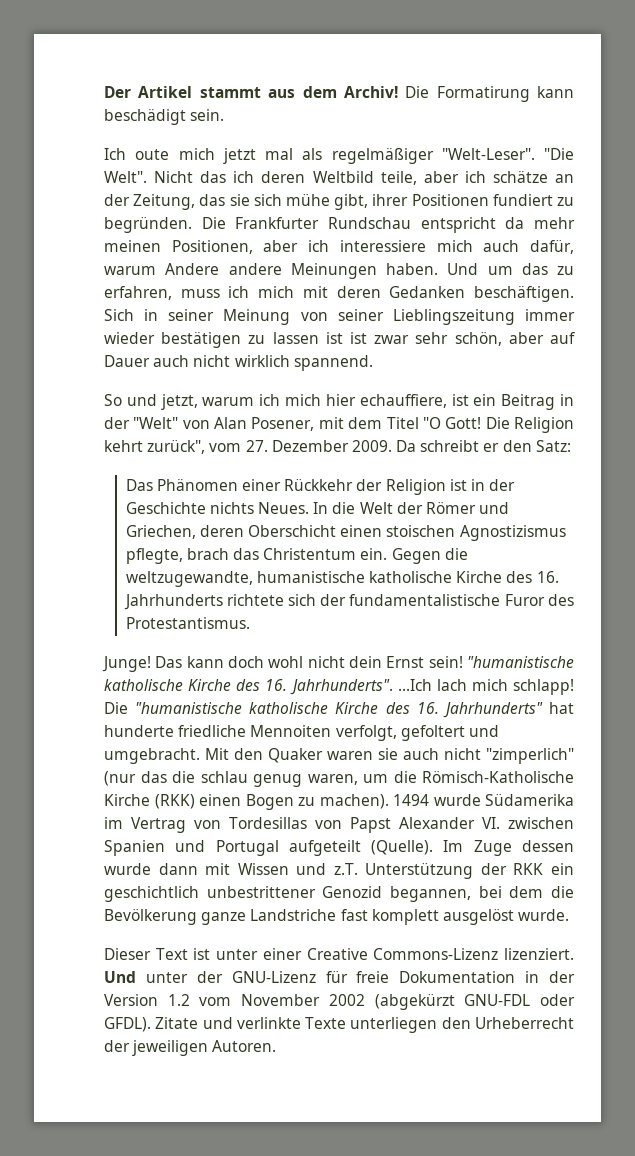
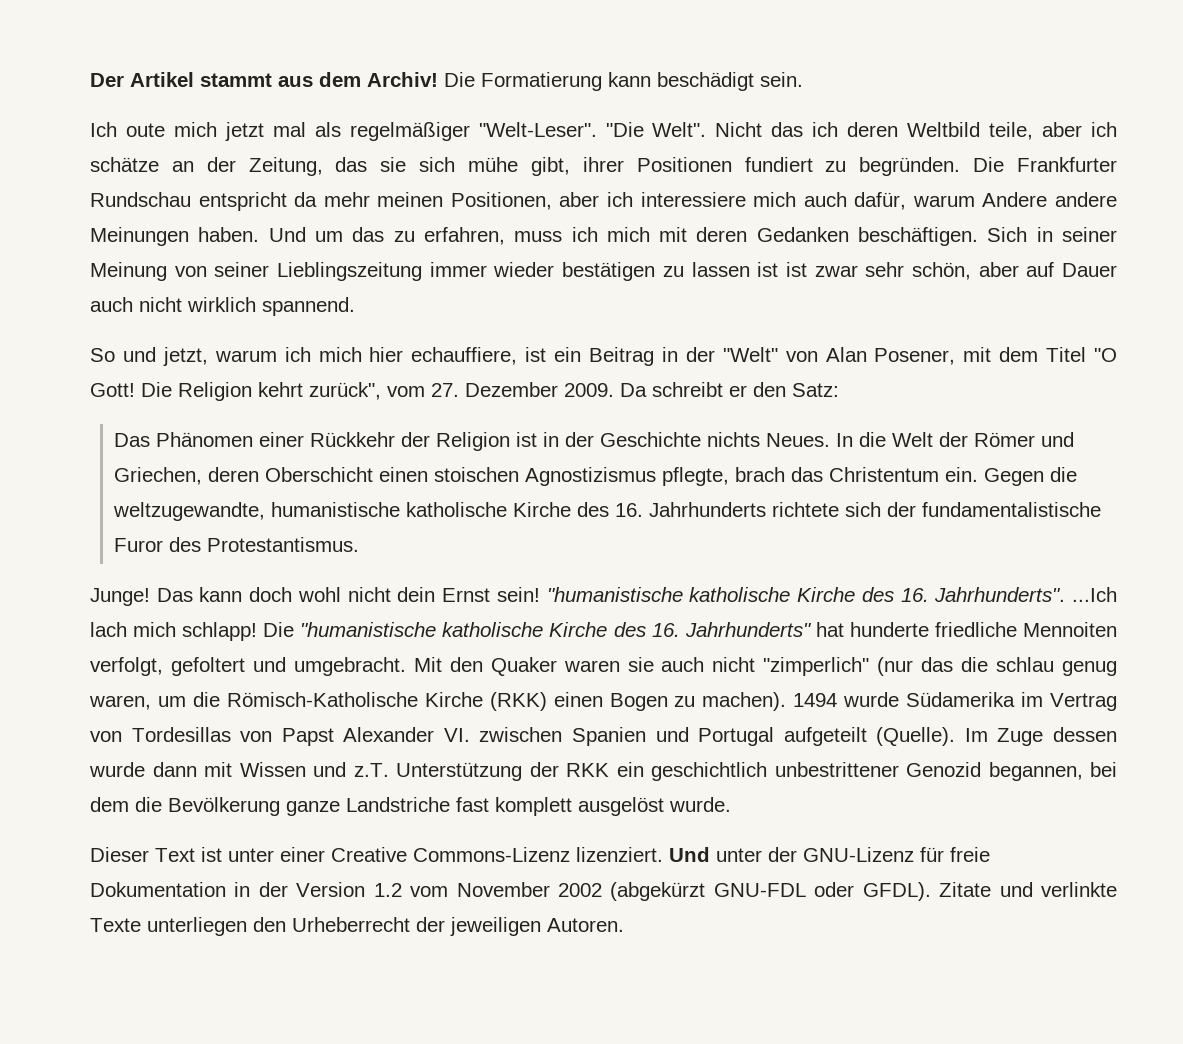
[436,86,530,102] Formatirung -> [481,72,602,91] Formatierung

